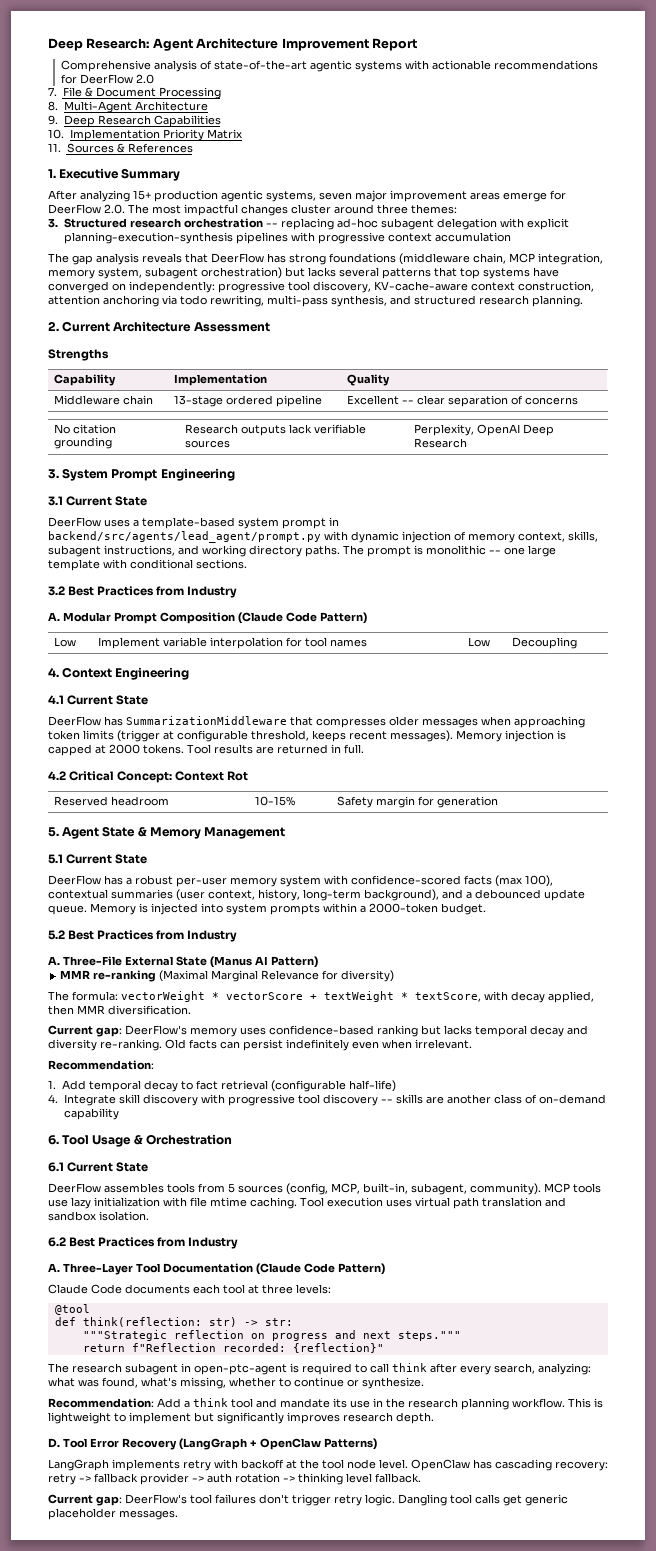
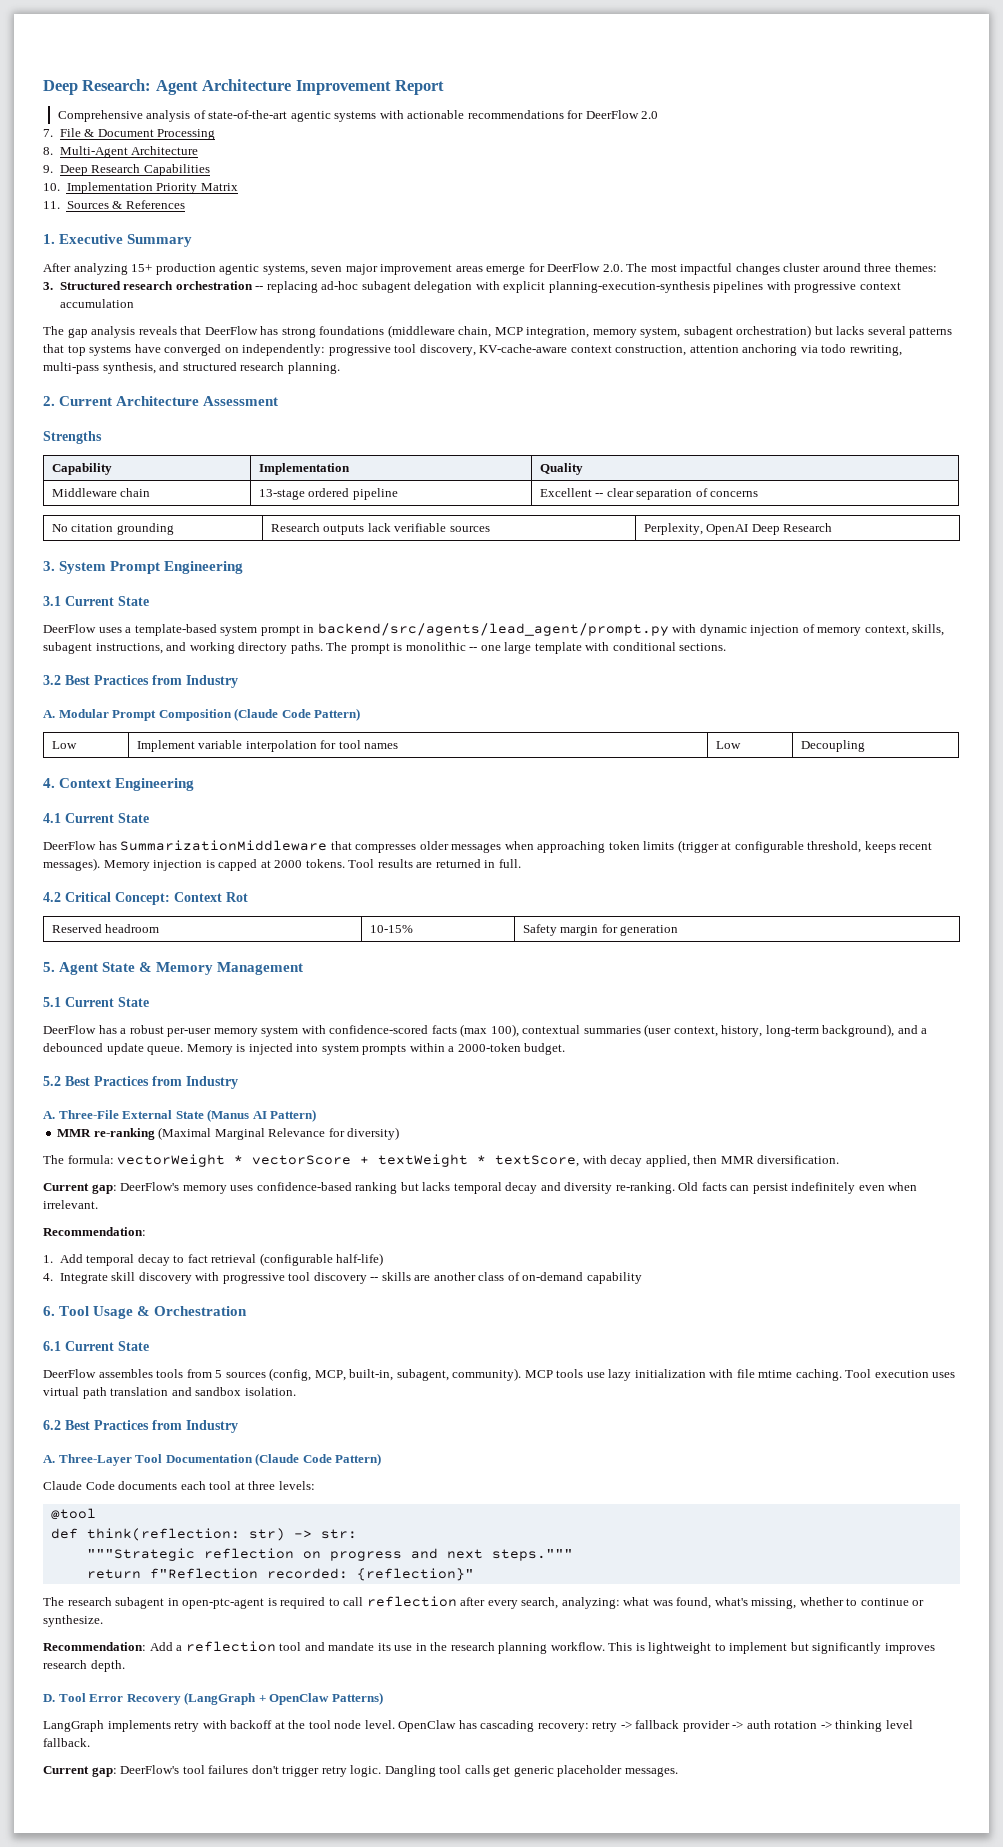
[392,1363,427,1372] think -> [366,1596,457,1607] reflection
[193,1398,228,1407] think -> [185,1641,276,1652] reflection

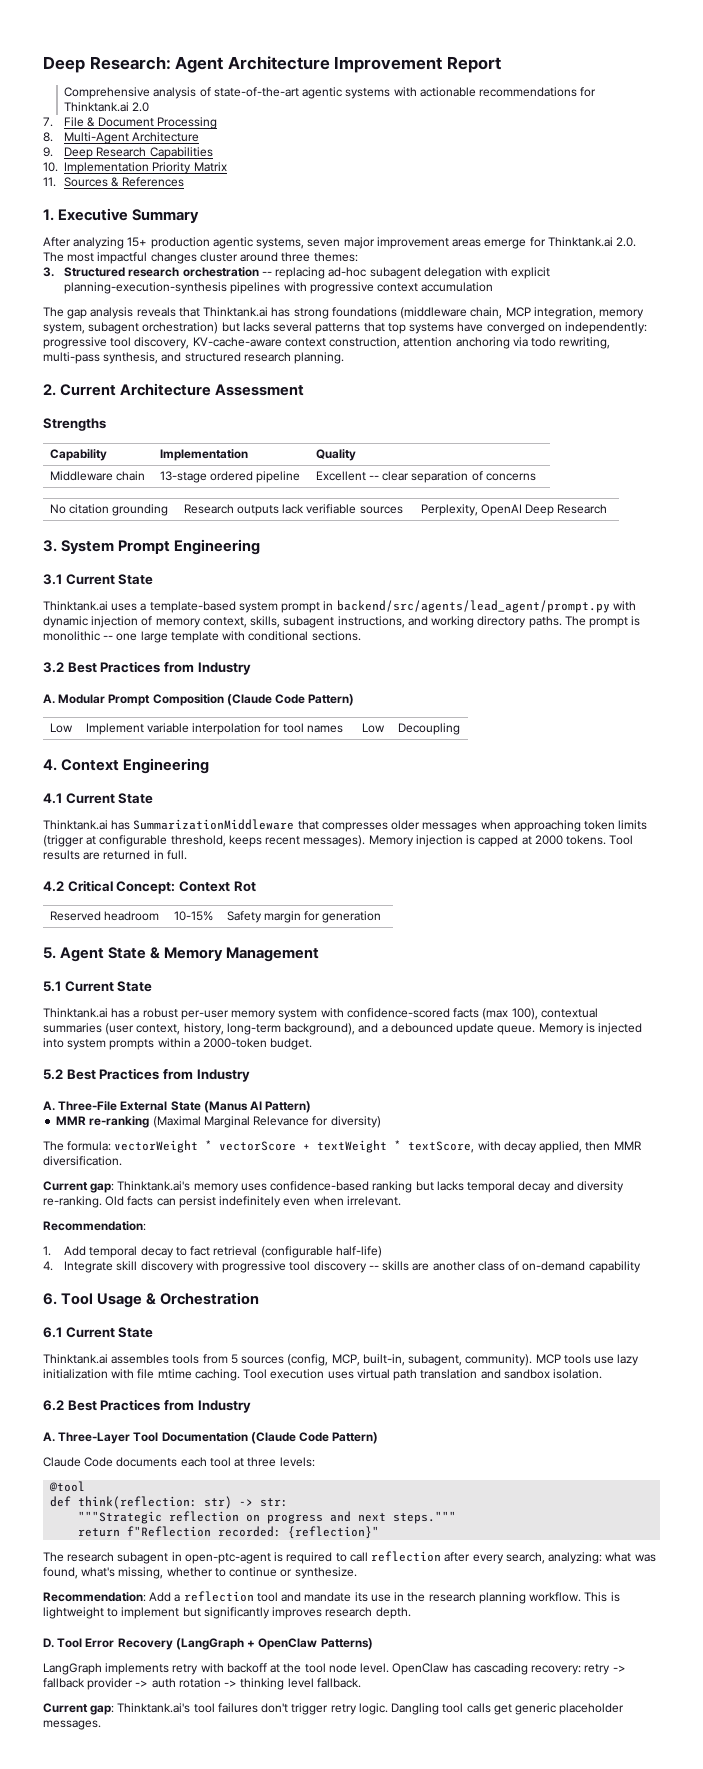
[585,110,639,119] DeerFlow -> [64,102,130,112] Thinktank.ai
[547,263,601,272] DeerFlow -> [547,237,613,247] Thinktank.ai
[204,326,258,335] DeerFlow -> [203,307,269,317] Thinktank.ai
[43,624,96,633] DeerFlow -> [43,601,108,611] Thinktank.ai
[43,841,96,850] DeerFlow -> [43,820,108,830] Thinktank.ai
[43,1025,96,1034] DeerFlow -> [43,1008,108,1018] Thinktank.ai
[120,1182,180,1191] DeerFlow's -> [117,1181,191,1191] Thinktank.ai's
[43,1369,96,1378] DeerFlow -> [43,1354,108,1364] Thinktank.ai
[120,1765,180,1774] DeerFlow's -> [117,1703,191,1713] Thinktank.ai's

